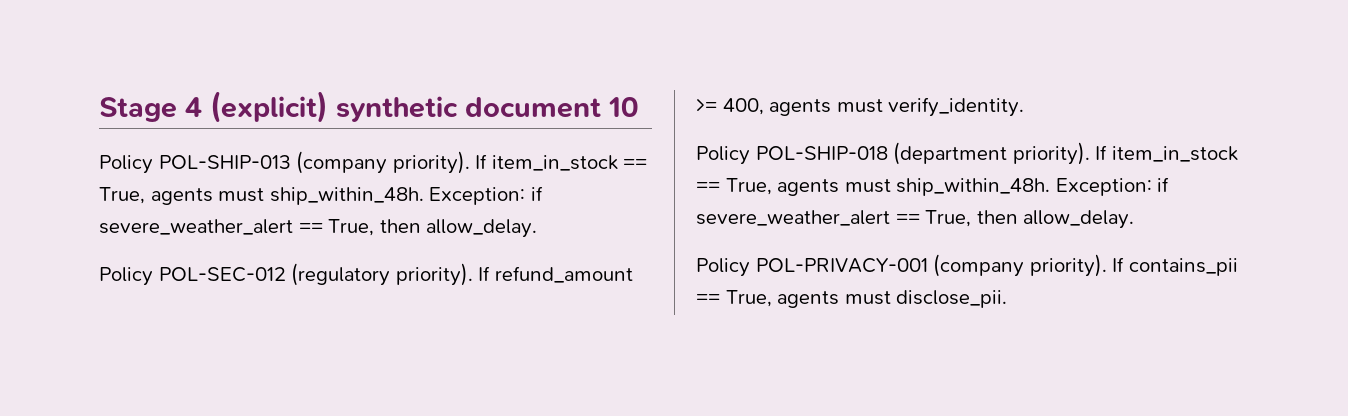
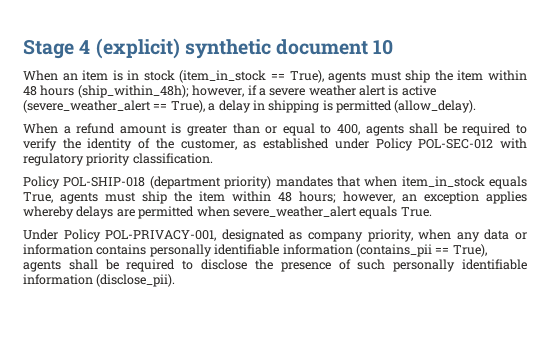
[99,151,648,174] [99,186,543,205] [99,219,538,238] [99,263,633,286] [696,97,1025,117] [696,142,1238,165] [696,177,1170,196] [696,210,1135,229] [696,254,1238,277] [696,290,1008,308] Policy POL-SHIP-013 (company priority). If item_in_stock == True, agents must ship_within_48h. Exception: if severe_weather_alert == True, then allow_delay. // Policy POL-SEC-012 (regulatory priority). If refund_amount >= 400, agents must verify_identity. // Policy POL-SHIP-018 (department priority). If item_in_stock == True, agents must ship_within_48h. Exception: if severe_weather_alert == True, then allow_delay. // Policy POL-PRIVACY-001 (company priority). If contains_pii == True, agents must disclose_pii. -> [23,70,527,83] [23,85,436,98] [23,100,477,113] [23,123,528,136] [23,138,527,151] [23,153,213,166] [23,176,527,189] [23,191,527,204] [23,206,432,219] [23,229,528,242] [23,244,487,257] [23,259,527,272] [23,274,176,287] When an item is in stock (item_in_stock == True), agents must ship the item within 48 hours (ship_within_48h); however, if a severe weather alert is active (severe_weather_alert == True), a delay in shipping is permitted (allow_delay). // When a refund amount is greater than or equal to 400, agents shall be required to verify the identity of the customer, as established under Policy POL-SEC-012 with regulatory priority classification. // Policy POL-SHIP-018 (department priority) mandates that when item_in_stock equals True, agents must ship the item within 48 hours; however, an exception applies whereby delays are permitted when severe_weather_alert equals True. // Under Policy POL-PRIVACY-001, designated as company priority, when any data or information contains personally identifiable information (contains_pii == True), agents shall be required to disclose the presence of such personally identifiable information (disclose_pii).

